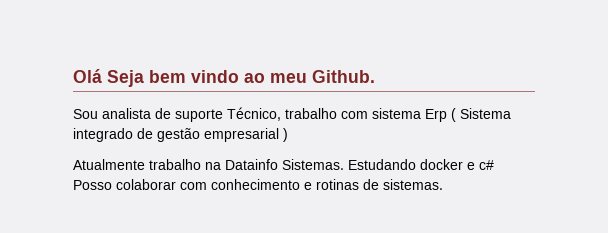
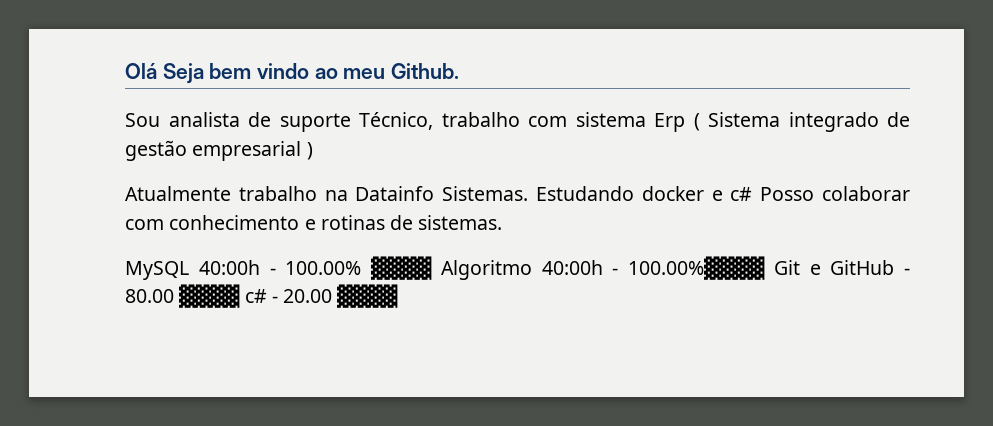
(443, 184) none -> [125,256,910,280] [125,284,399,308] // MySQL 40:00h - 100.00% ▓▓▓▓ Algoritmo 40:00h - 100.00%▓▓▓▓ Git e GitHub - 80.00 ▓▓▓▓ c# - 20.00 ▓▓▓▓

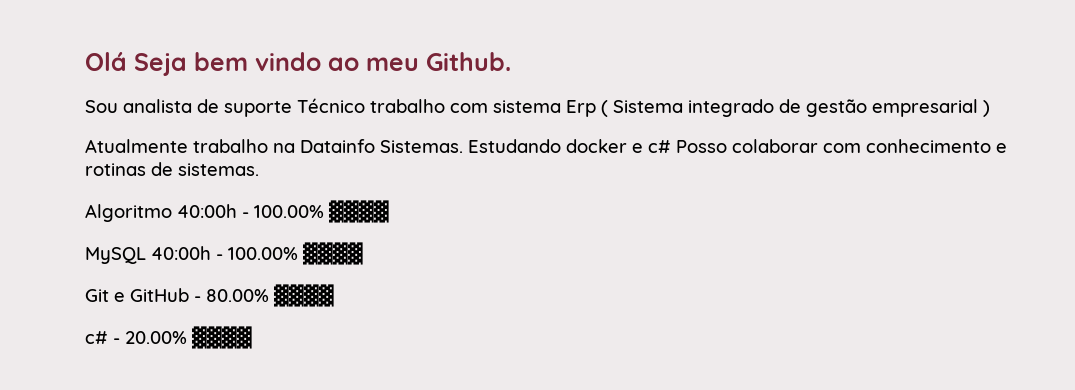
[359,112,433,130] Técnico, -> [297,98,365,113] Técnico
(503, 222) none -> [85,200,389,223] // Algoritmo 40:00h - 100.00% ▓▓▓▓
[440,256,765,280] Algoritmo 40:00h - 100.00%▓▓▓▓ -> (363, 253) //
[125,284,241,308] 80.00 ▓▓▓▓ -> [206,284,334,307] 80.00% ▓▓▓▓ //
[283,289,333,303] 20.00 -> [125,331,187,344] 20.00%

